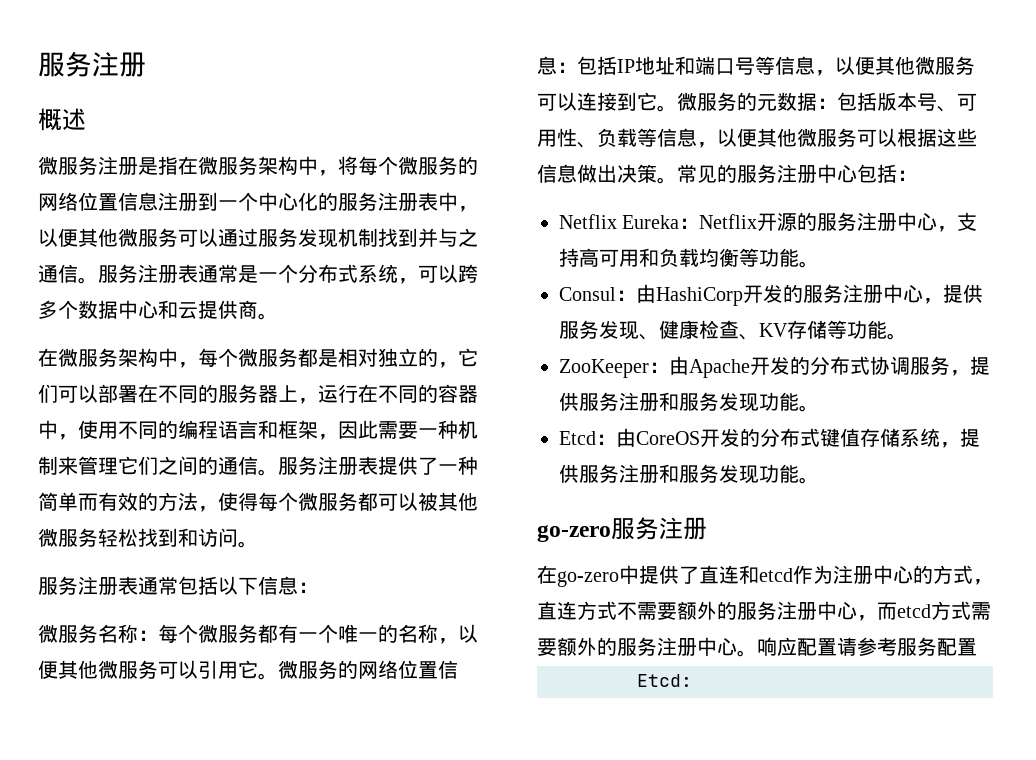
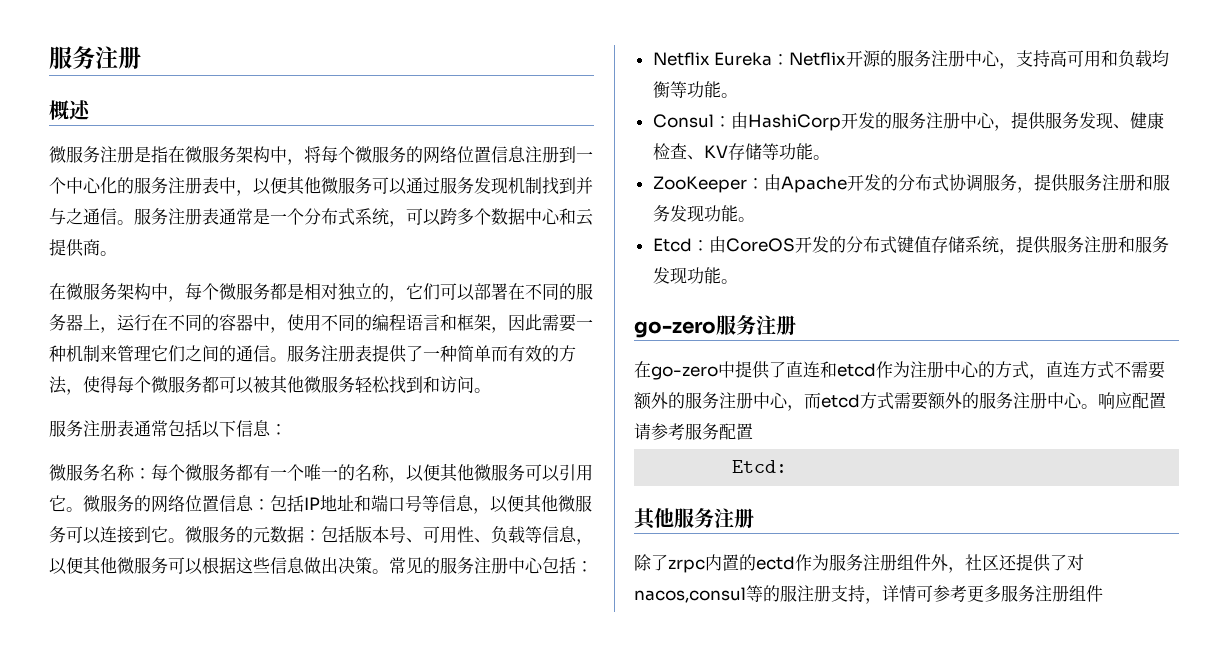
(692, 680) none -> [634,508,754,530] [634,554,1084,573] [634,585,1103,604] // 其他服务注册 // 除了zrpc内置的ectd作为服务注册组件外，社区还提供了对nacos,consul等的服注册支持，详情可参考更多服务注册组件

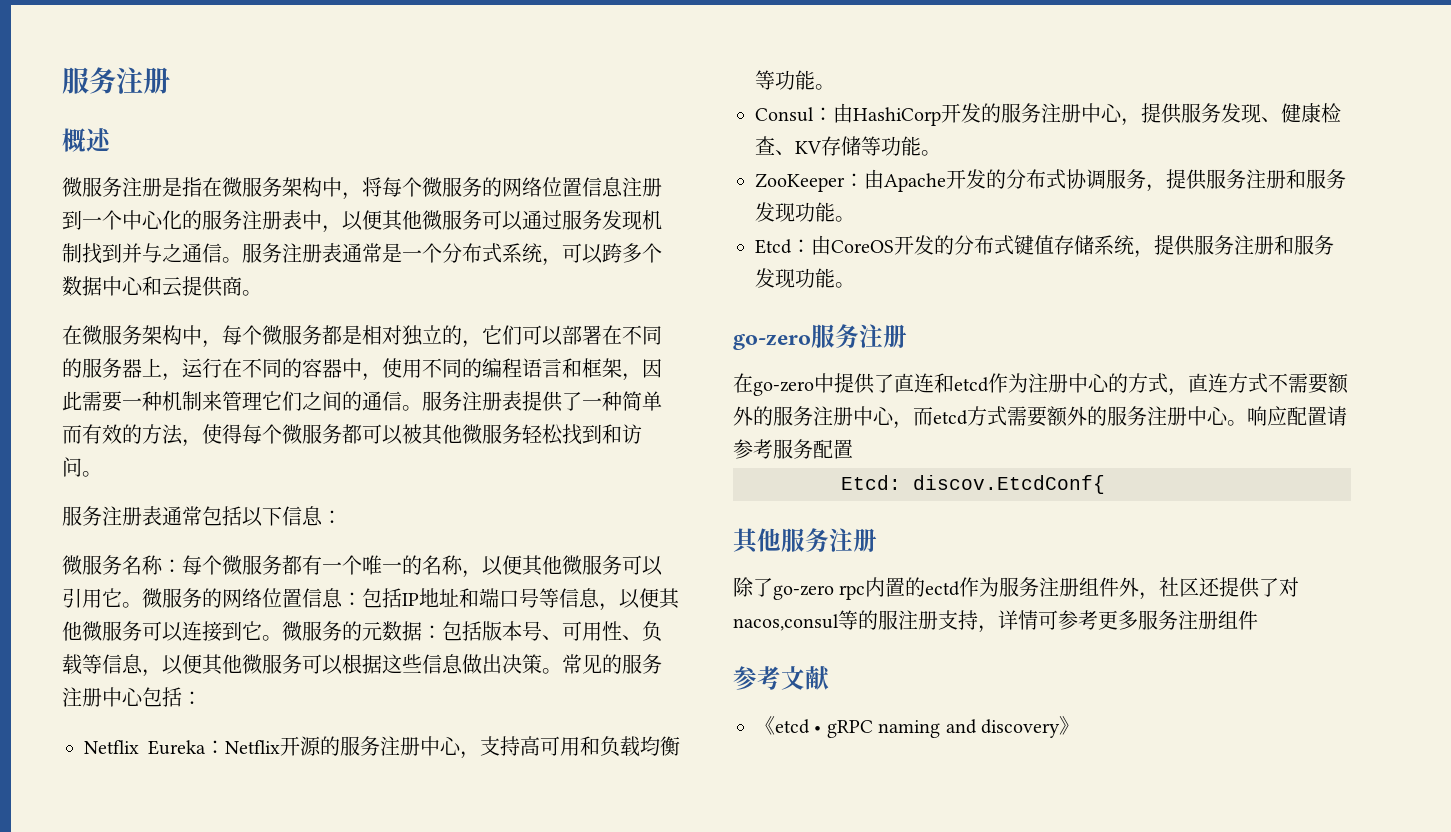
(788, 466) none -> [913,475,1105,494] discov.EtcdConf{
[668,559,705,573] zrpc -> [773,585,866,600] go-zero rpc
(1103, 593) none -> [733,666,830,690] [755,716,1079,738] // 参考文献 // 《etcd • gRPC naming and discovery》

